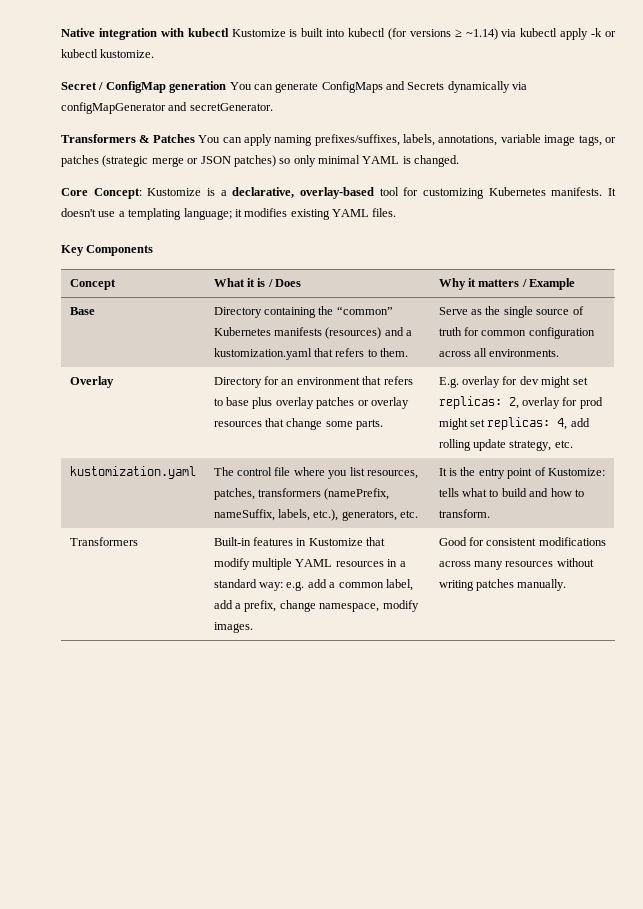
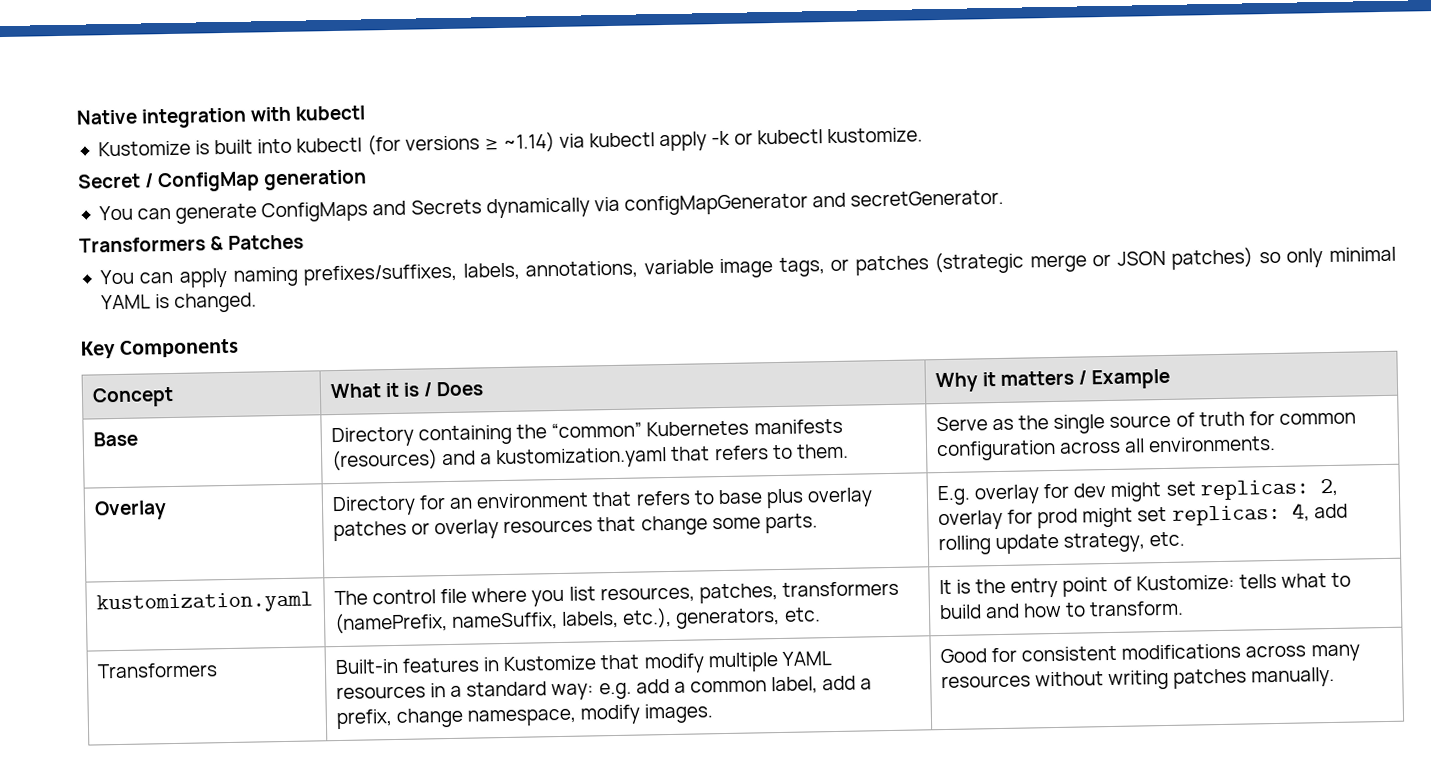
(229, 32) none -> (366, 113) //
(227, 87) none -> (368, 180) //
(195, 138) none -> (305, 242) //
[61,187,616,199] [61,208,397,220] // Core Concept: Kustomize is a declarative, overlay-based tool for customizing Kubernetes manifests. It doesn't use a templating language; it modifies existing YAML files. -> (258, 302) none

